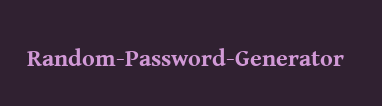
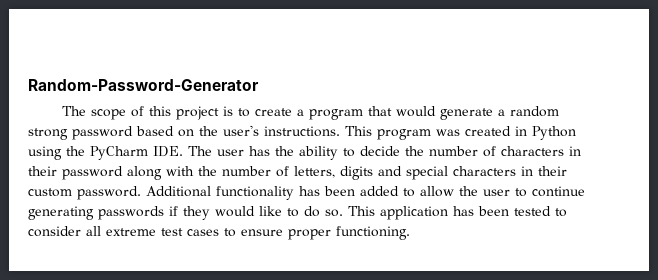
(344, 57) none -> [61,106,559,120] [28,125,576,140] [28,146,581,160] [28,166,567,180] [28,186,585,200] [28,206,567,220] [28,226,410,240] // The scope of this project is to create a program that would generate a random strong password based on the user's instructions. This program was created in Python using the PyCharm IDE. The user has the ability to decide the number of characters in their password along with the number of letters, digits and special characters in their custom password. Additional functionality has been added to allow the user to continue generating passwords if they would like to do so. This application has been tested to consider all extreme test cases to ensure proper functioning.

